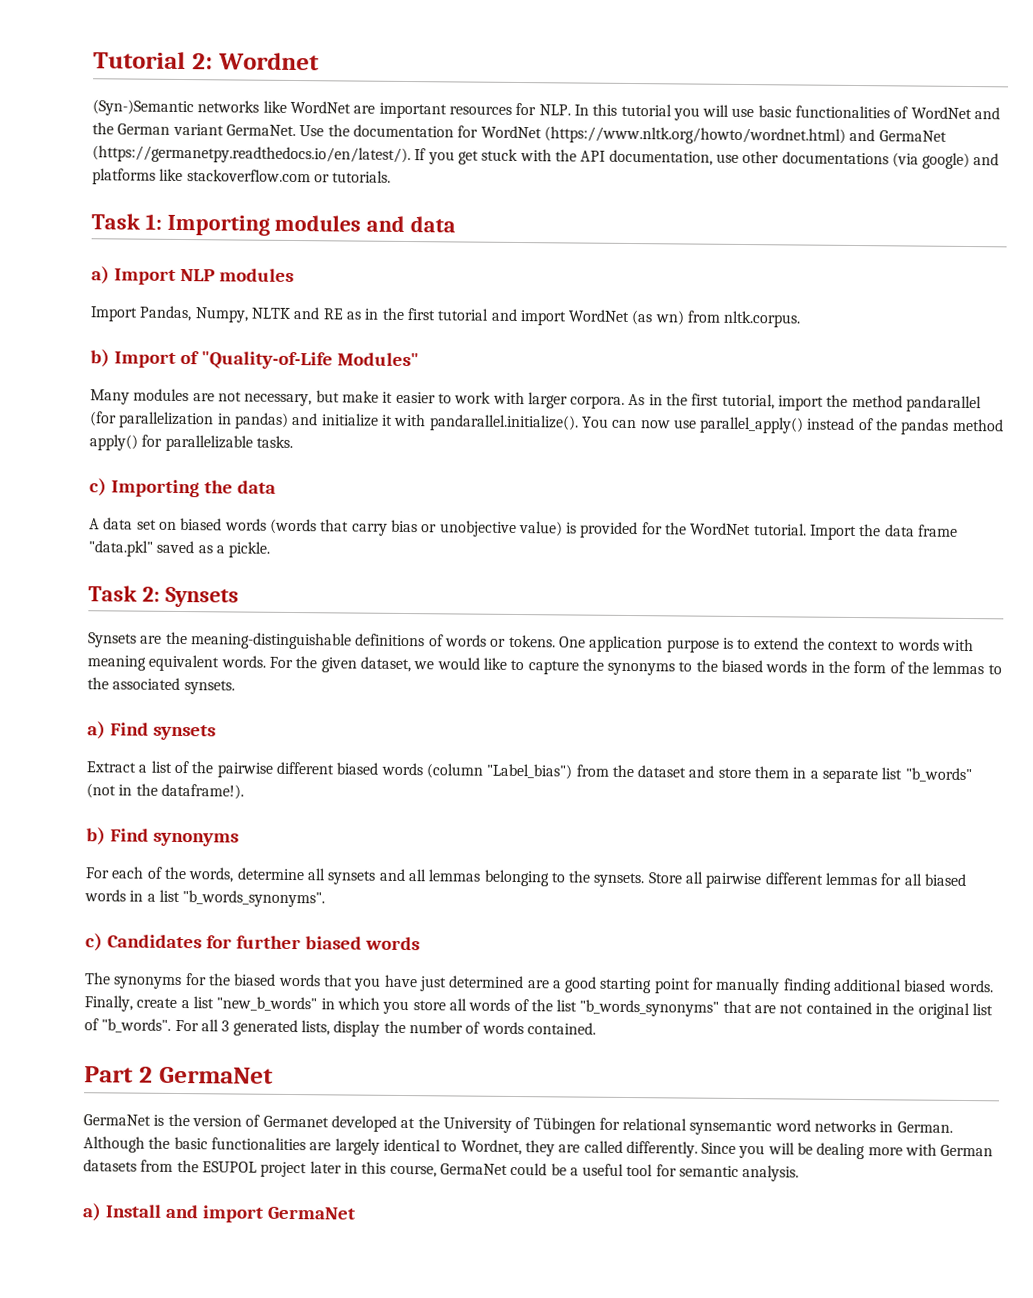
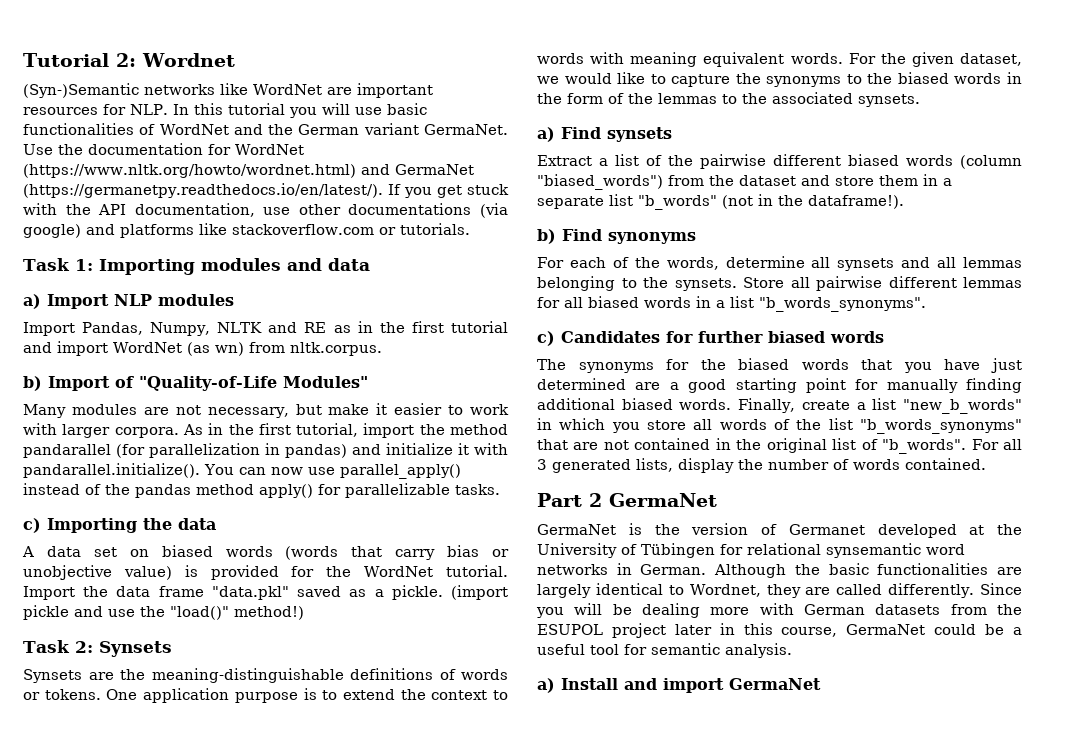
(271, 549) none -> [451,585,509,600] [23,605,304,620] (import pickle and use the "load()" method!)
[486,763,573,780] "Label_bias") -> [537,174,663,190] "biased_words")

